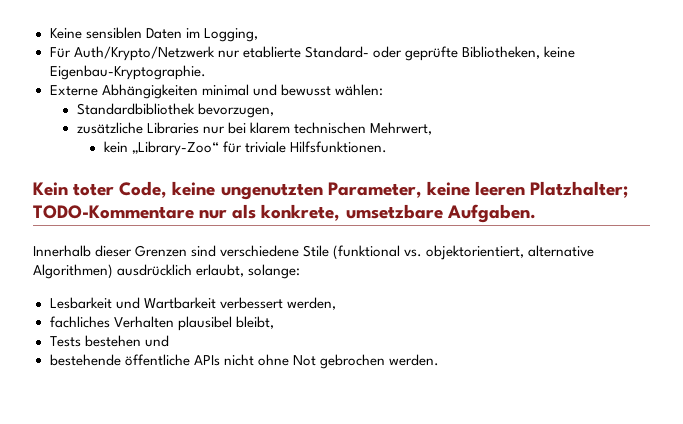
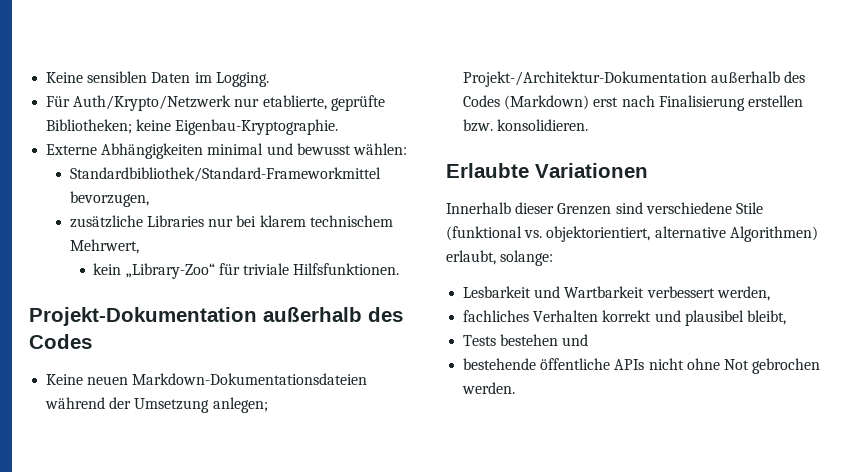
[203,28,258,42] Logging, -> [215,72,269,87] Logging.
[242,46,540,61] etablierte Standard- oder geprüfte Bibliotheken, -> [262,95,385,111] [46,119,133,134] etablierte, geprüfte Bibliotheken;
[76,103,195,115] Standardbibliothek -> [69,167,381,182] Standardbibliothek/Standard-Frameworkmittel
[293,122,366,134] technischen -> [309,215,393,227] technischem
[33,181,629,200] [33,204,536,223] Kein toter Code, keine ungenutzten Parameter, keine leeren Platzhalter; TODO-Kommentare nur als konkrete, umsetzbare Aufgaben. -> [29,307,403,326] [29,334,92,349] [46,373,368,385] [45,397,268,413] [463,71,806,87] [463,95,803,111] [463,119,589,132] [446,163,648,178] Projekt-Dokumentation außerhalb des Codes // Keine neuen Markdown-Dokumentationsdateien während der Umsetzung anlegen; Projekt-/Architektur-Dokumentation außerhalb des Codes (Markdown) erst nach Finalisierung erstellen bzw. konsolidieren. // Erlaubte Variationen
[117,264,193,276] ausdrücklich -> (818, 234) none
(174, 322) none -> [602,310,681,322] korrekt und

